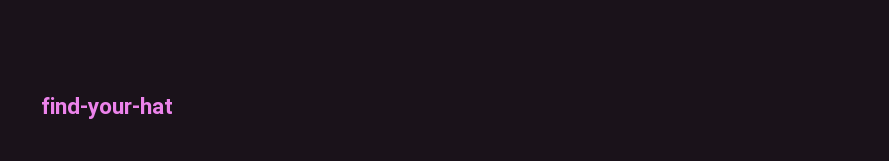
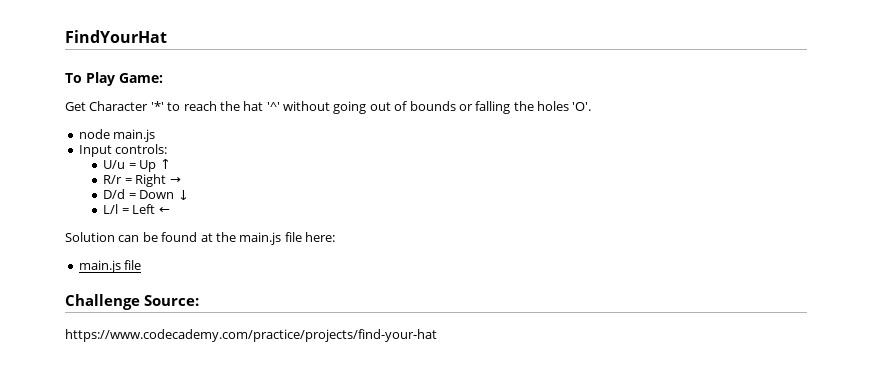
[41,97,173,119] find-your-hat -> [65,30,167,43] [65,72,163,86] [65,101,592,114] [78,129,156,142] [78,144,168,157] [103,159,171,172] [103,174,181,187] [103,189,189,200] [103,204,170,214] [65,232,335,245] [78,260,142,273] [65,294,199,310] [65,329,437,342] FindYourHat // To Play Game: // Get Character '*' to reach the hat '^' without going out of bounds or falling the holes 'O'. // node main.js // Input controls: // U/u = Up ↑ // R/r = Right → // D/d = Down ↓ // L/l = Left ← // Solution can be found at the main.js file here: // main.js file // Challenge Source: // https://www.codecademy.com/practice/projects/find-your-hat

